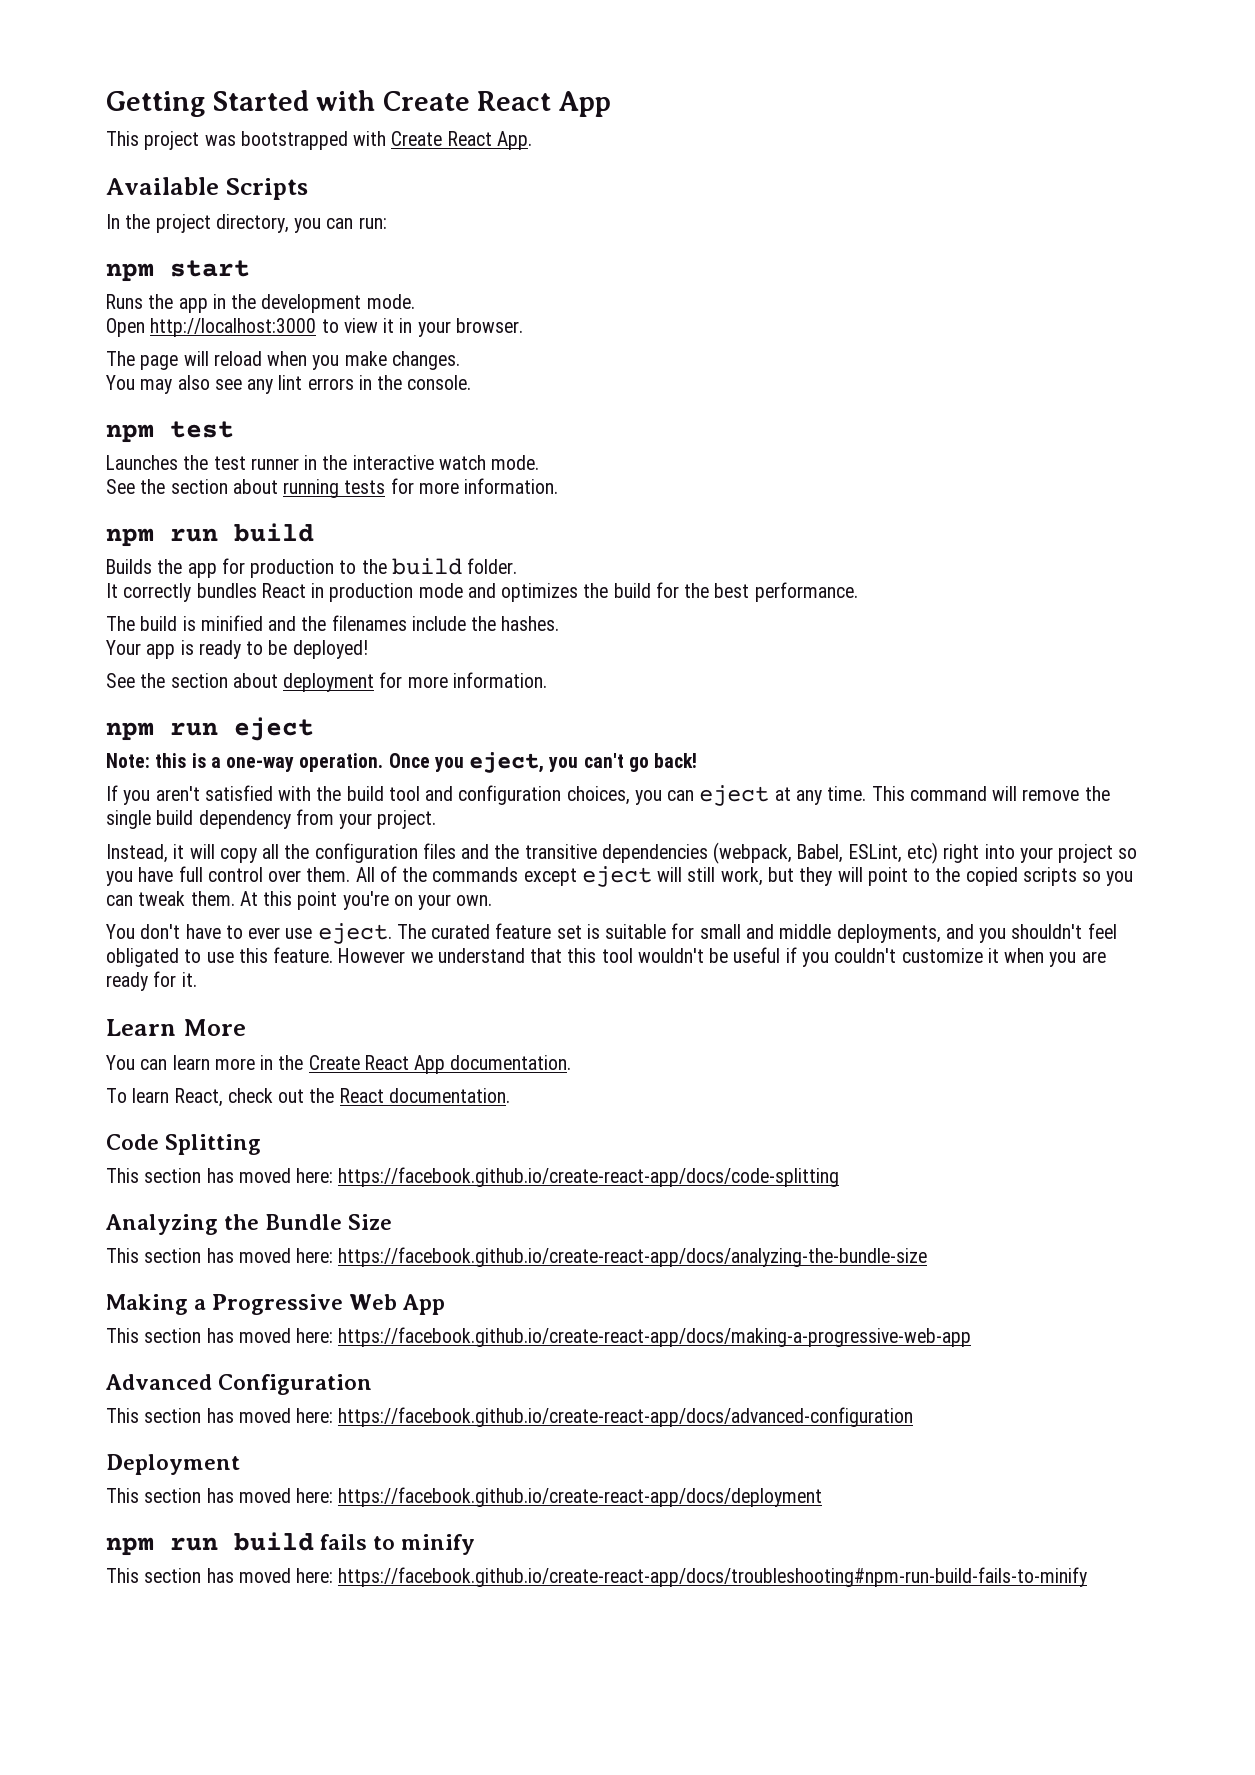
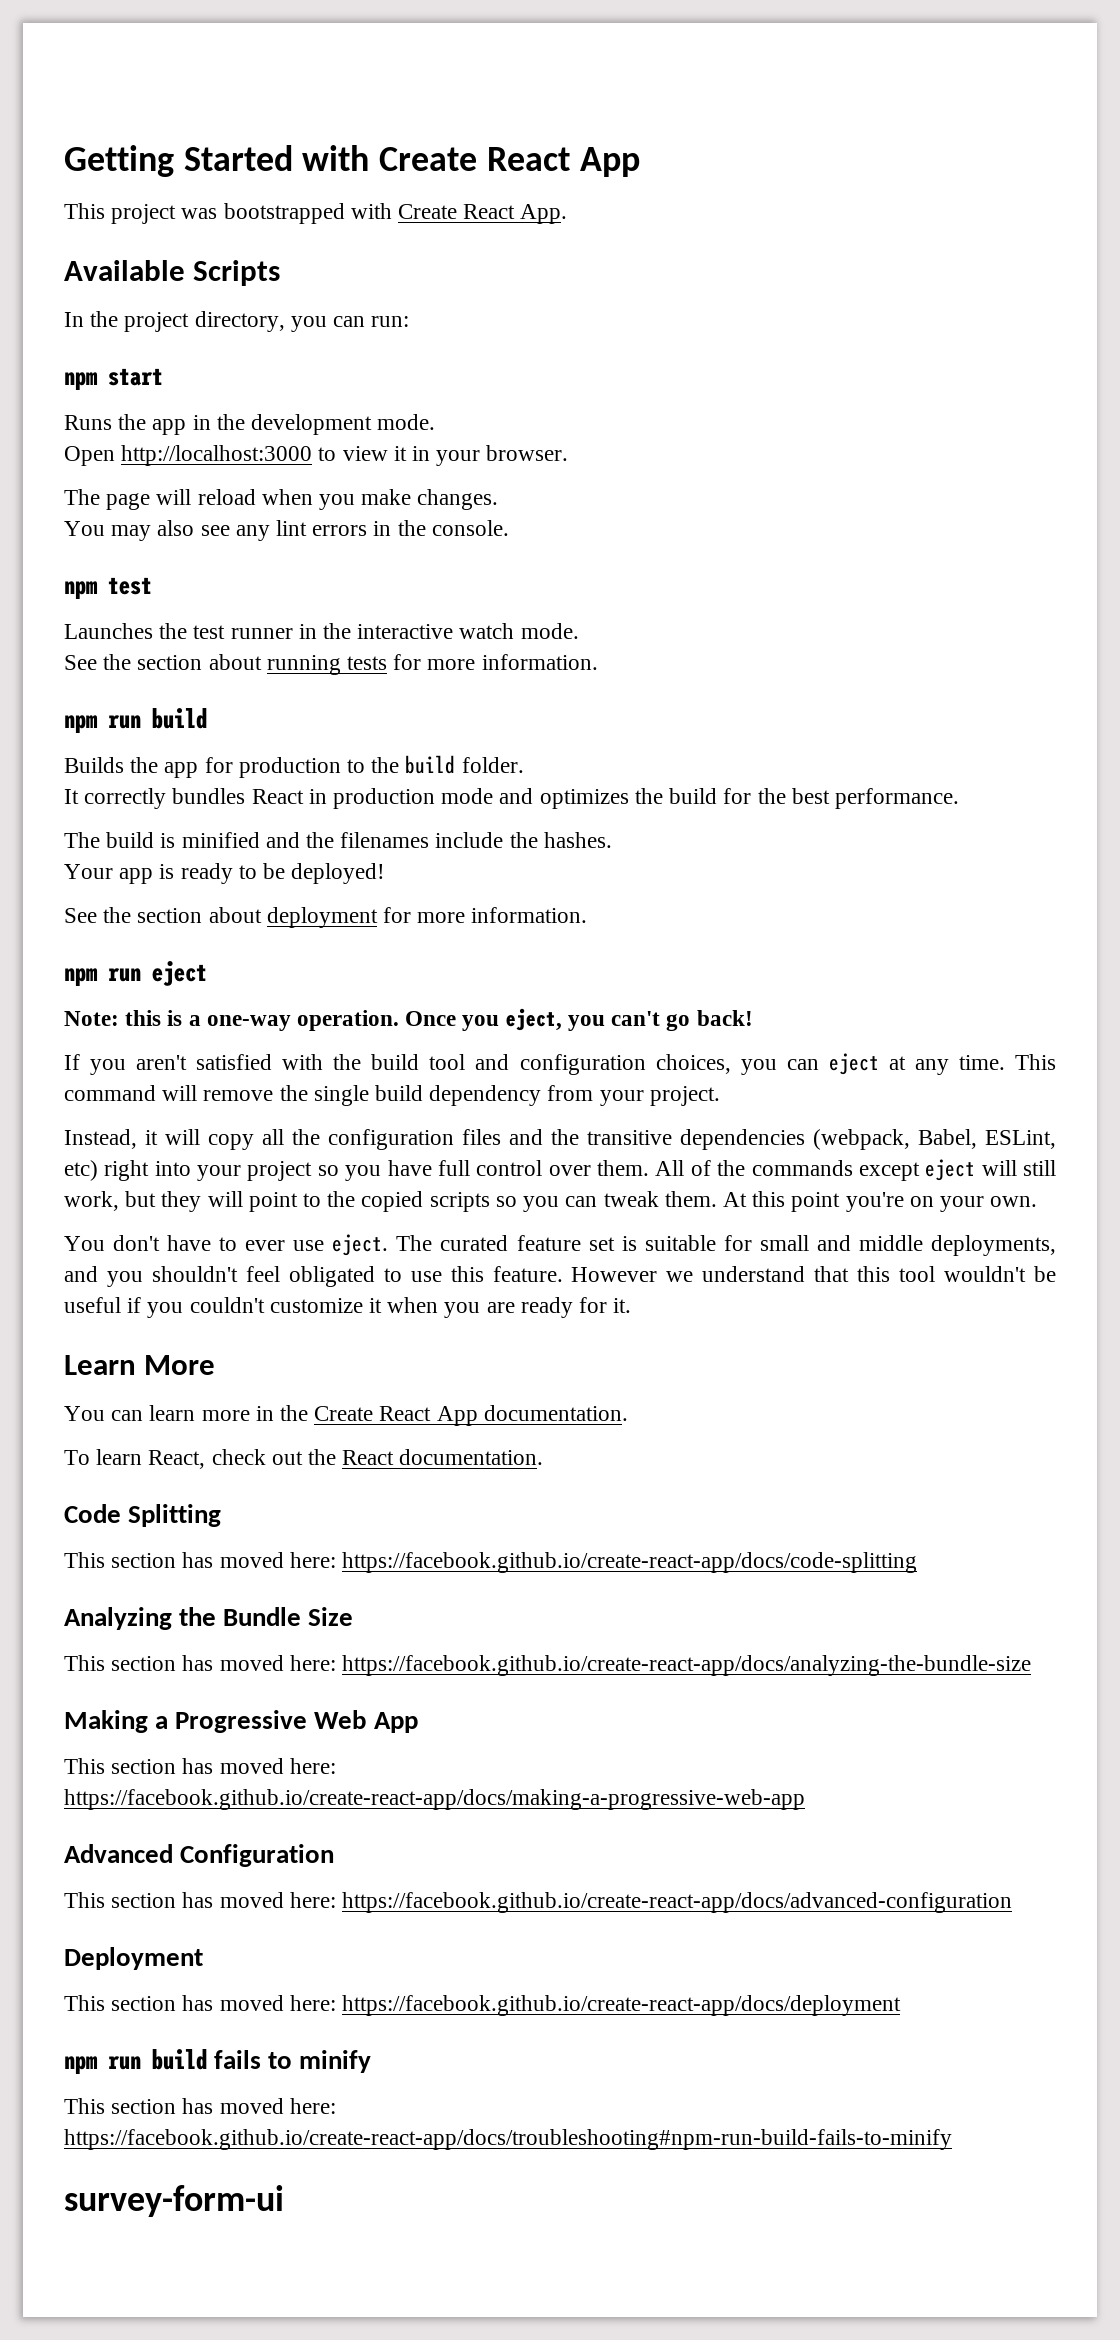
(1088, 1577) none -> [64,2185,284,2217] // survey-form-ui

